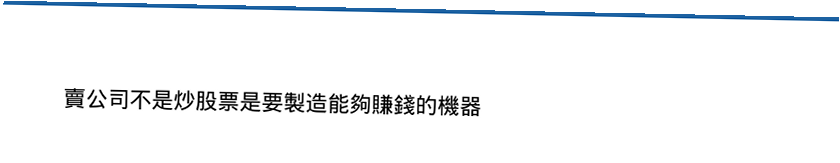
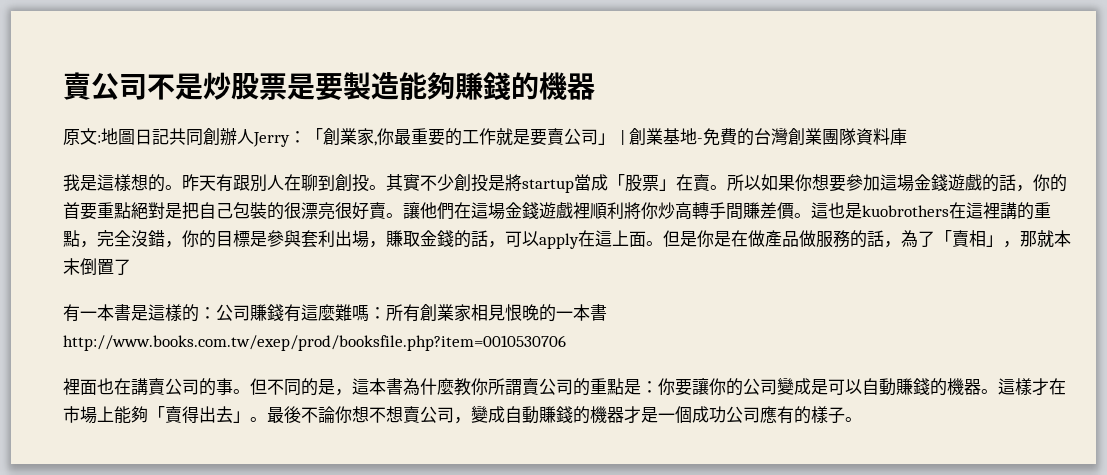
(482, 106) none -> [63,128,908,147] [63,174,1067,193] [63,202,1051,220] [63,230,1071,249] [63,258,131,275] [63,304,607,322] [63,335,566,351] [63,377,1066,396] [63,405,862,424] // 原文:地圖日記共同創辦人Jerry：「創業家,你最重要的工作就是要賣公司」 | 創業基地-免費的台灣創業團隊資料庫 // 我是這樣想的。昨天有跟別人在聊到創投。其實不少創投是將startup當成「股票」在賣。所以如果你想要參加這場金錢遊戲的話，你的首要重點絕對是把自己包裝的很漂亮很好賣。讓他們在這場金錢遊戲裡順利將你炒高轉手間賺差價。這也是kuobrothers在這裡講的重點，完全沒錯，你的目標是參與套利出場，賺取金錢的話，可以apply在這上面。但是你是在做產品做服務的話，為了「賣相」，那就本末倒置了 // 有一本書是這樣的：公司賺錢有這麼難嗎：所有創業家相見恨晚的一本書http://www.books.com.tw/exep/prod/booksfile.php?item=0010530706 // 裡面也在講賣公司的事。但不同的是，這本書為什麼教你所謂賣公司的重點是：你要讓你的公司變成是可以自動賺錢的機器。這樣才在市場上能夠「賣得出去」。最後不論你想不想賣公司，變成自動賺錢的機器才是一個成功公司應有的樣子。

